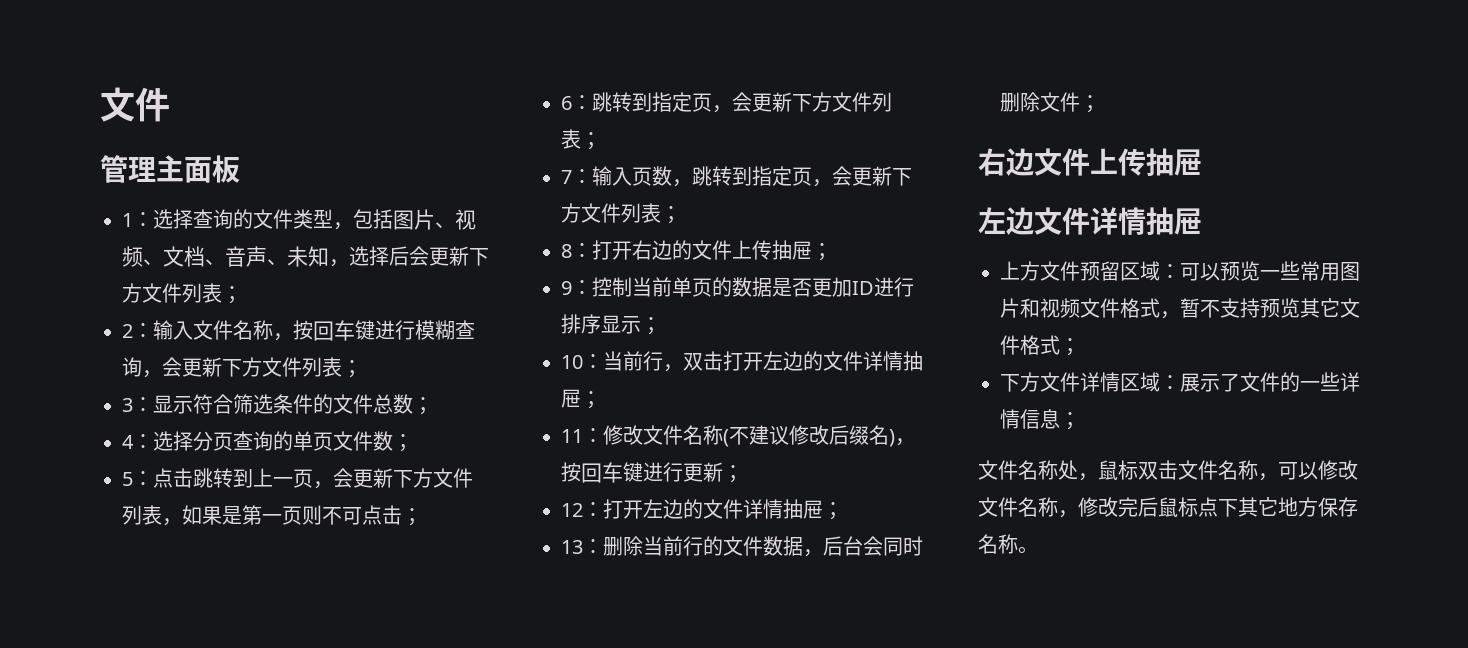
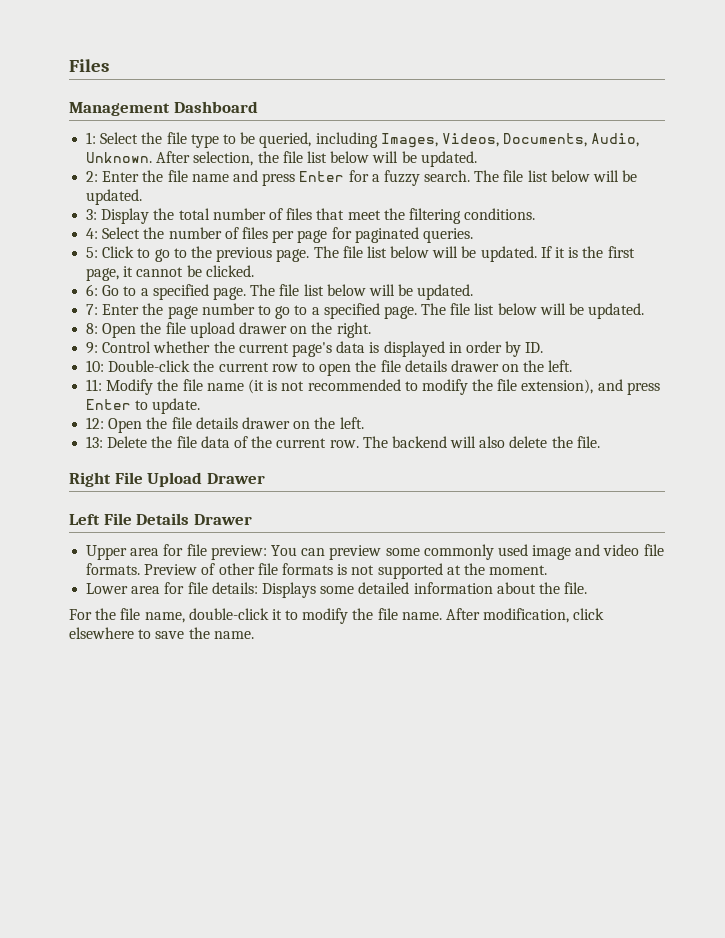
[100,87,170,122] [100,155,240,183] [122,209,476,230] [122,246,489,267] [122,283,242,304] [122,320,475,341] [122,357,362,378] [122,394,433,415] [122,431,413,452] [122,468,473,489] [122,505,422,526] [561,92,892,113] [561,129,601,150] [561,166,912,187] [561,203,681,224] [561,240,832,261] [561,277,914,297] [561,314,661,335] [561,351,923,372] [561,389,601,409] [561,425,915,447] [561,462,743,483] [561,499,843,520] [561,536,923,557] [1000,92,1100,113] [978,148,1202,176] [978,207,1202,235] [1000,261,1360,281] [1000,298,1360,319] [1000,335,1080,356] [1000,372,1360,392] [1000,409,1080,430] [978,460,1358,481] [978,497,1358,518] [978,534,1038,554] 文件 // 管理主面板 // 1：选择查询的文件类型，包括图片、视频、文档、音声、未知，选择后会更新下方文件列表； // 2：输入文件名称，按回车键进行模糊查询，会更新下方文件列表； // 3：显示符合筛选条件的文件总数； // 4：选择分页查询的单页文件数； // 5：点击跳转到上一页，会更新下方文件列表，如果是第一页则不可点击； // 6：跳转到指定页，会更新下方文件列表； // 7：输入页数，跳转到指定页，会更新下方文件列表； // 8：打开右边的文件上传抽屉； // 9：控制当前单页的数据是否更加ID进行排序显示； // 10：当前行，双击打开左边的文件详情抽屉； // 11：修改文件名称(不建议修改后缀名)，按回车键进行更新； // 12：打开左边的文件详情抽屉； // 13：删除当前行的文件数据，后台会同时删除文件； // 右边文件上传抽屉 // 左边文件详情抽屉 // 上方文件预留区域：可以预览一些常用图片和视频文件格式，暂不支持预览其它文件格式； // 下方文件详情区域：展示了文件的一些详情信息； // 文件名称处，鼠标双击文件名称，可以修改文件名称，修改完后鼠标点下其它地方保存名称。 -> [69,59,109,72] [69,101,258,116] [86,132,640,148] [86,151,477,167] [86,170,638,186] [86,189,143,205] [86,208,536,224] [86,227,473,243] [86,246,635,262] [86,265,254,281] [86,284,474,300] [86,303,645,319] [86,322,371,338] [86,341,544,357] [86,360,573,376] [86,379,660,395] [86,398,201,414] [86,417,364,433] [86,436,600,448] [69,472,265,487] [69,513,252,525] [86,544,664,560] [86,563,548,579] [86,582,588,598] [69,608,605,624] [69,627,254,639] Files // Management Dashboard // 1: Select the file type to be queried, including Images, Videos, Documents, Audio, Unknown. After selection, the file list below will be updated. // 2: Enter the file name and press Enter for a fuzzy search. The file list below will be updated. // 3: Display the total number of files that meet the filtering conditions. // 4: Select the number of files per page for paginated queries. // 5: Click to go to the previous page. The file list below will be updated. If it is the first page, it cannot be clicked. // 6: Go to a specified page. The file list below will be updated. // 7: Enter the page number to go to a specified page. The file list below will be updated. // 8: Open the file upload drawer on the right. // 9: Control whether the current page's data is displayed in order by ID. // 10: Double-click the current row to open the file details drawer on the left. // 11: Modify the file name (it is not recommended to modify the file extension), and press Enter to update. // 12: Open the file details drawer on the left. // 13: Delete the file data of the current row. The backend will also delete the file. // Right File Upload Drawer // Left File Details Drawer // Upper area for file preview: You can preview some commonly used image and video file formats. Preview of other file formats is not supported at the moment. // Lower area for file details: Displays some detailed information about the file. // For the file name, double-click it to modify the file name. After modification, click elsewhere to save the name.

